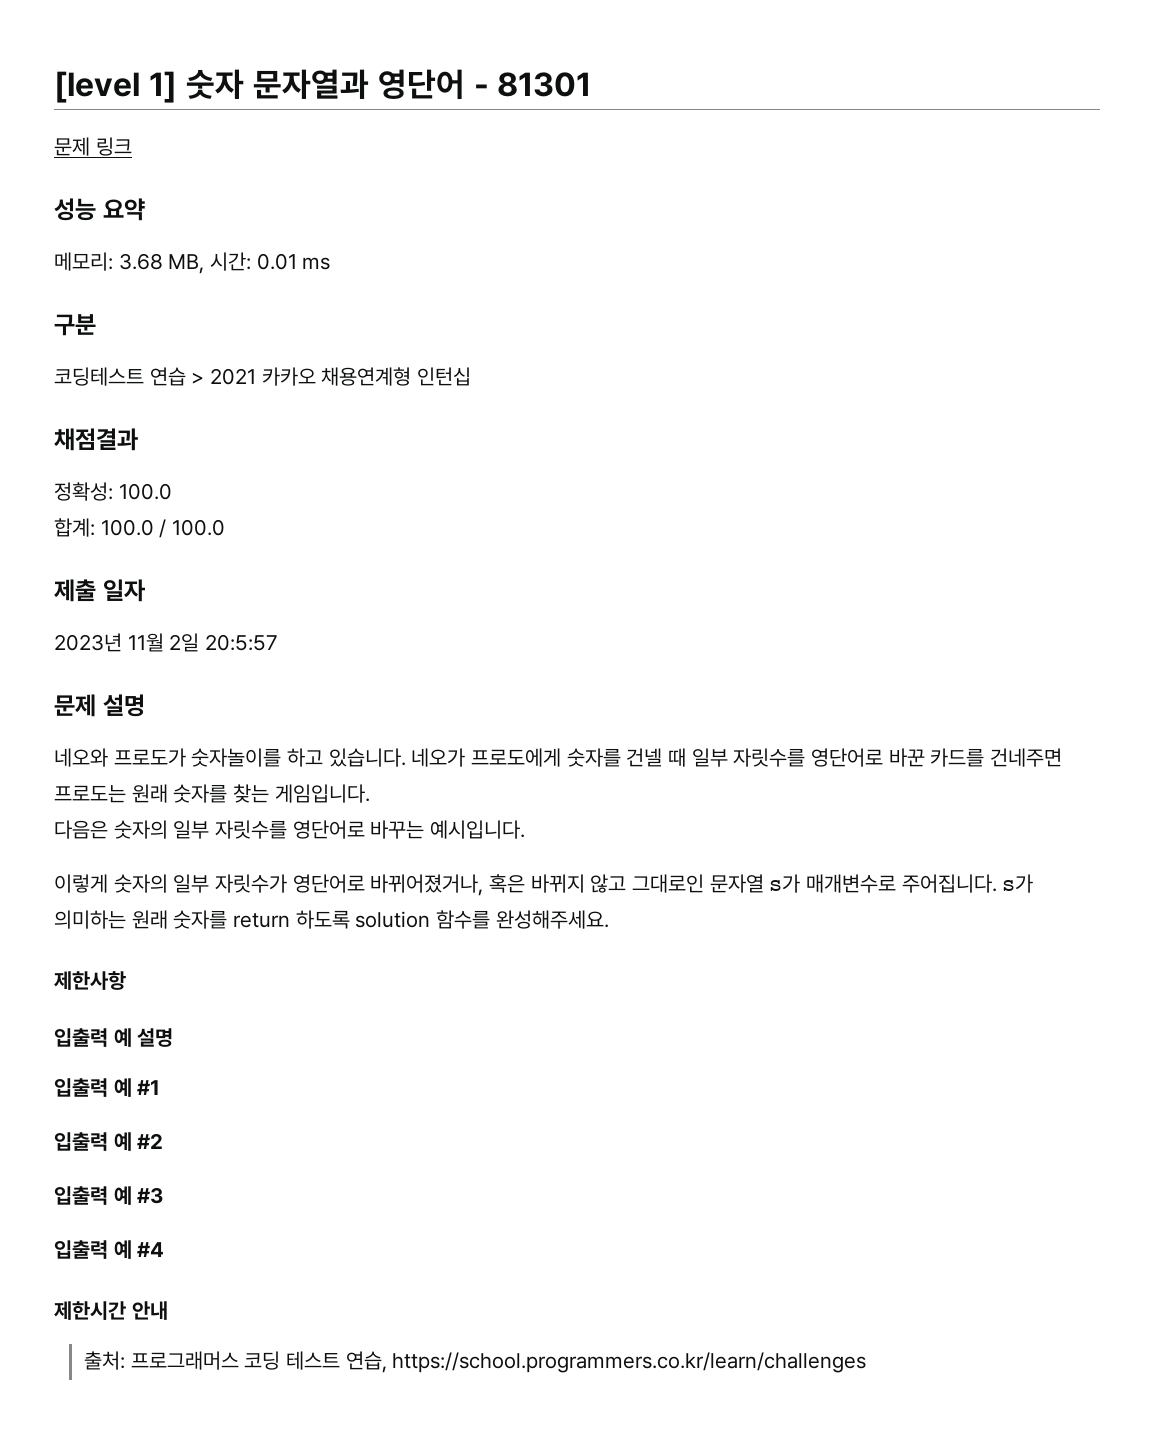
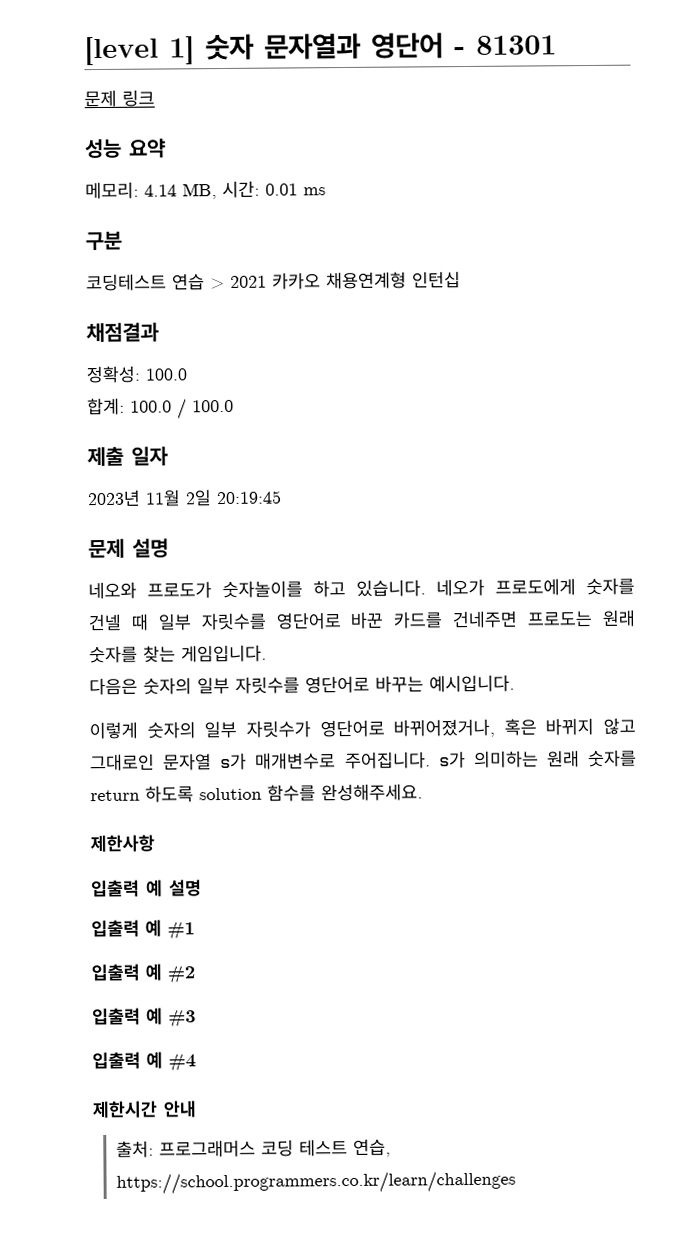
[118,253,163,270] 3.68 -> [144,184,177,197] 4.14
[205,634,279,651] 20:5:57 -> [216,490,282,505] 20:19:45

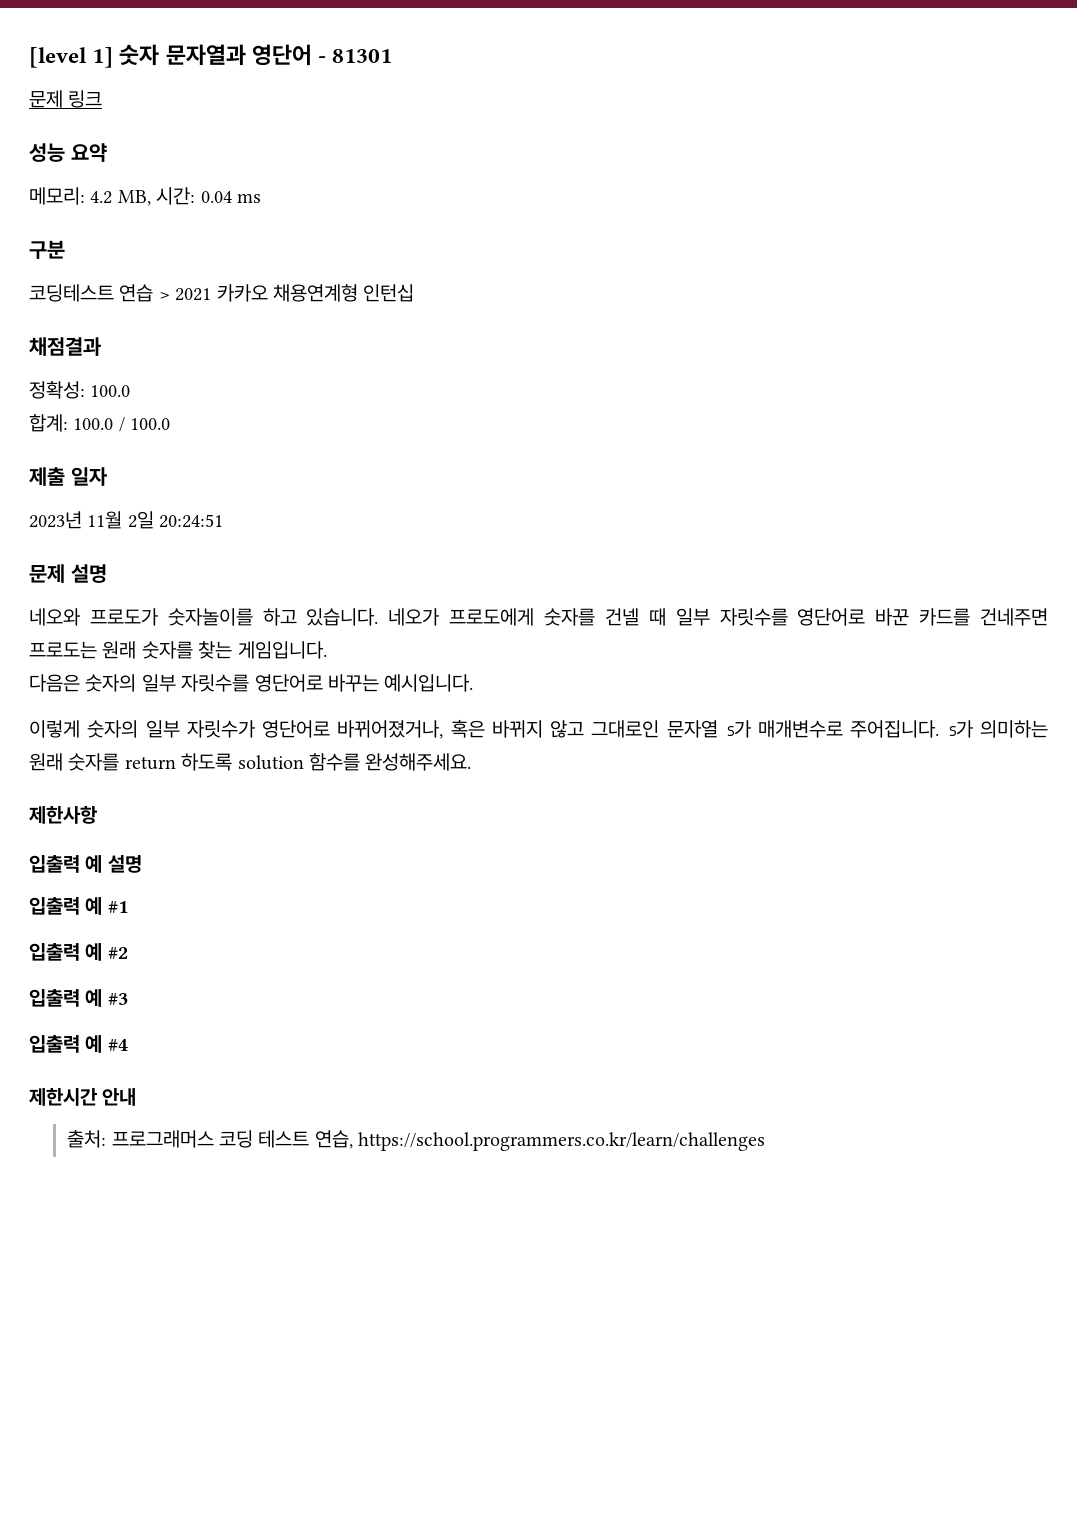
[144,184,177,197] 4.14 -> [90,191,113,204] 4.2
[265,183,298,196] 0.01 -> [200,191,232,203] 0.04
[216,490,282,505] 20:19:45 -> [159,514,224,528] 20:24:51

